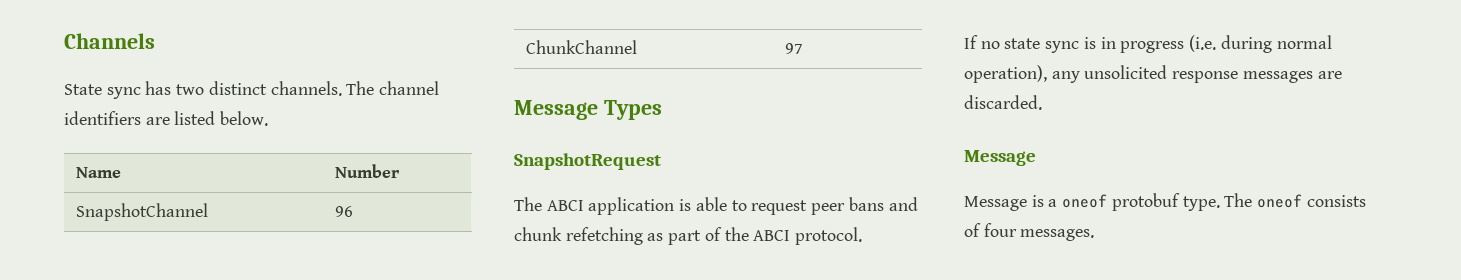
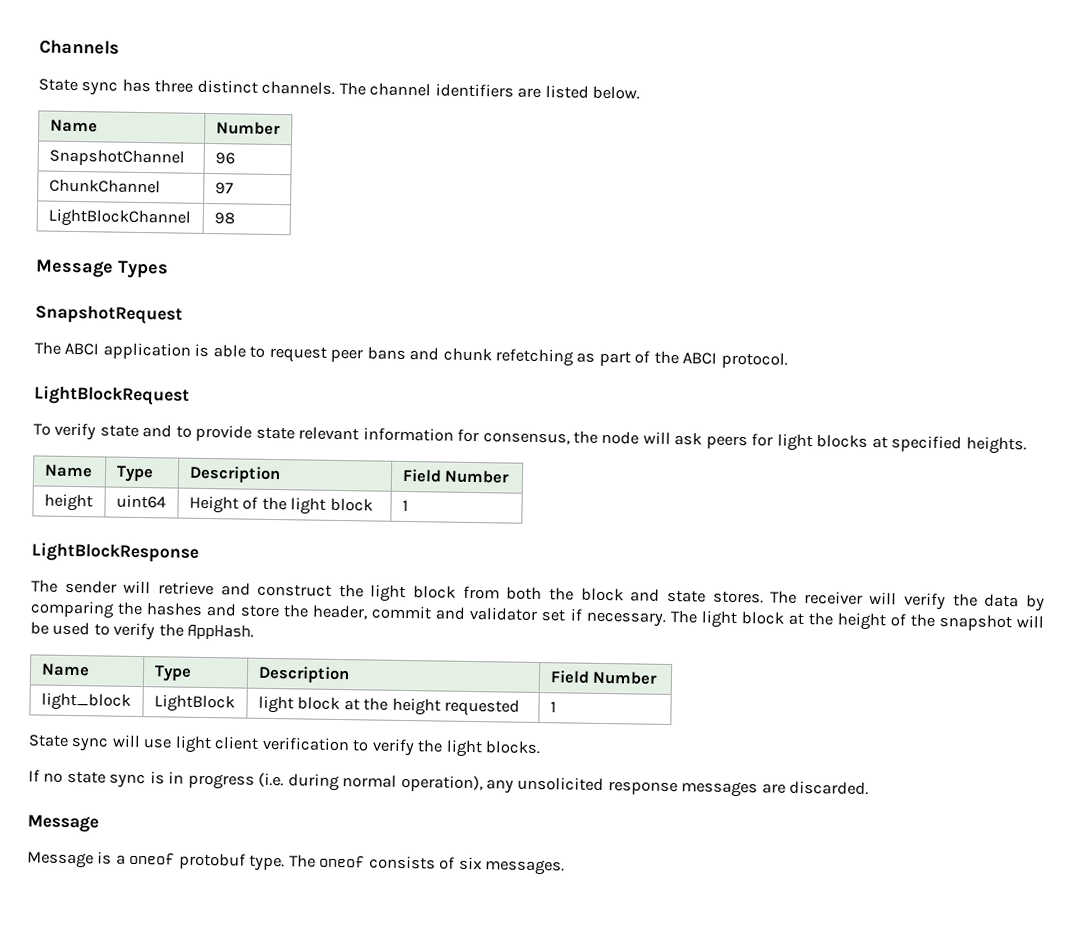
[176,84,205,95] two -> [154,79,194,93] three
(804, 48) none -> [47,208,191,228] [213,212,235,225] // LightBlockChannel | 98
(863, 236) none -> [34,385,190,406] [33,422,1027,455] [43,464,93,478] [115,465,154,483] [188,465,281,484] [401,468,511,484] [43,493,93,512] [115,494,166,509] [188,495,373,515] [401,499,408,512] [31,542,199,563] [31,579,1045,612] [30,600,1044,632] [30,621,255,641] [40,663,90,677] [153,665,192,682] [257,665,350,684] [549,670,659,685] [40,692,131,711] [153,694,235,713] [257,695,520,717] [549,701,556,713] [28,734,542,758] // LightBlockRequest // To verify state and to provide state relevant information for consensus, the node will ask peers for light blocks at specified heights. // Name | Type | Description | Field Number // height | uint64 | Height of the light block | 1 // LightBlockResponse // The sender will retrieve and construct the light block from both the block and state stores. The receiver will verify the data by comparing the hashes and store the header, commit and validator set if necessary. The light block at the height of the snapshot will be used to verify the AppHash. // Name | Type | Description | Field Number // light_block | LightBlock | light block at the height requested | 1 // State sync will use light client verification to verify the light blocks.
[983,223,1017,237] four -> [458,856,482,871] six

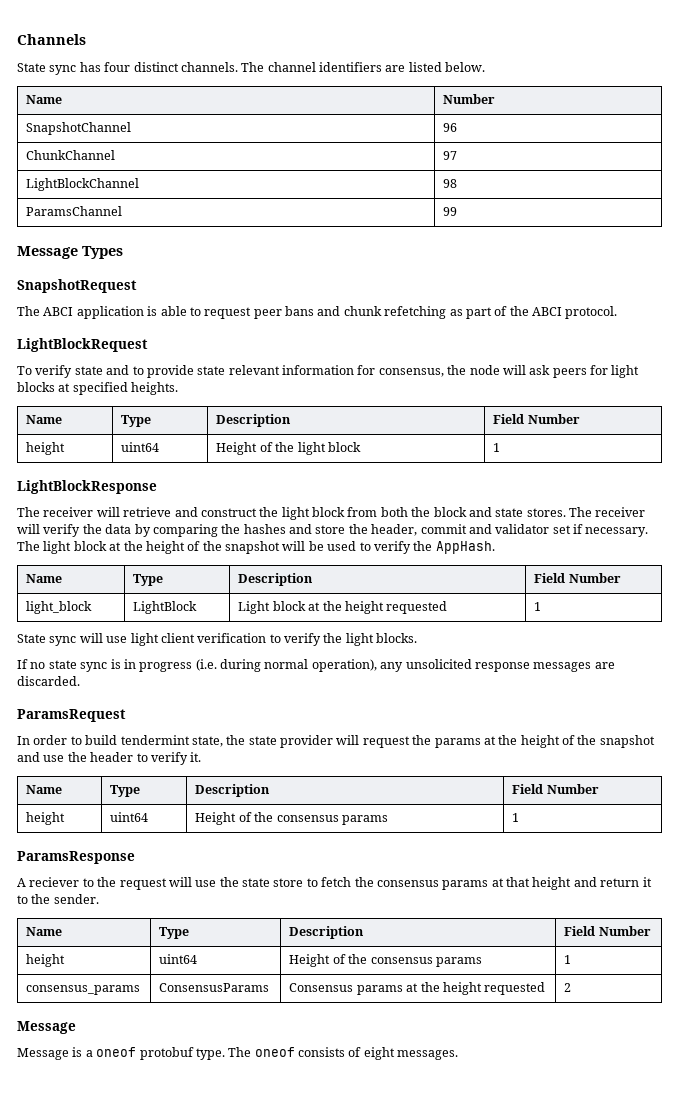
[154,79,194,93] three -> [104,62,131,72] four
(235, 218) none -> [26,206,123,216] [443,207,458,216] // ParamsChannel | 99
[64,579,117,594] sender -> [43,507,94,517] receiver
[257,695,294,714] light -> [238,601,271,614] Light
(870, 787) none -> [17,709,126,722] [17,735,655,748] [17,752,202,765] [26,785,63,794] [110,785,141,797] [195,784,271,797] [512,784,599,794] [26,812,66,825] [110,812,149,822] [195,812,388,825] [512,813,520,822] [17,851,135,864] [17,877,652,890] [17,894,99,904] [26,927,63,936] [159,927,190,939] [289,926,365,939] [564,926,651,936] [26,954,66,967] [159,954,198,964] [289,954,482,967] [564,955,572,964] [26,985,141,995] [159,983,270,992] [289,982,546,995] [564,983,572,992] // ParamsRequest // In order to build tendermint state, the state provider will request the params at the height of the snapshot and use the header to verify it. // Name | Type | Description | Field Number // height | uint64 | Height of the consensus params | 1 // ParamsResponse // A reciever to the request will use the state store to fetch the consensus params at that height and return it to the sender. // Name | Type | Description | Field Number // height | uint64 | Height of the consensus params | 1 // consensus_params | ConsensusParams | Consensus params at the height requested | 2
[458,856,482,871] six -> [363,1047,395,1060] eight

